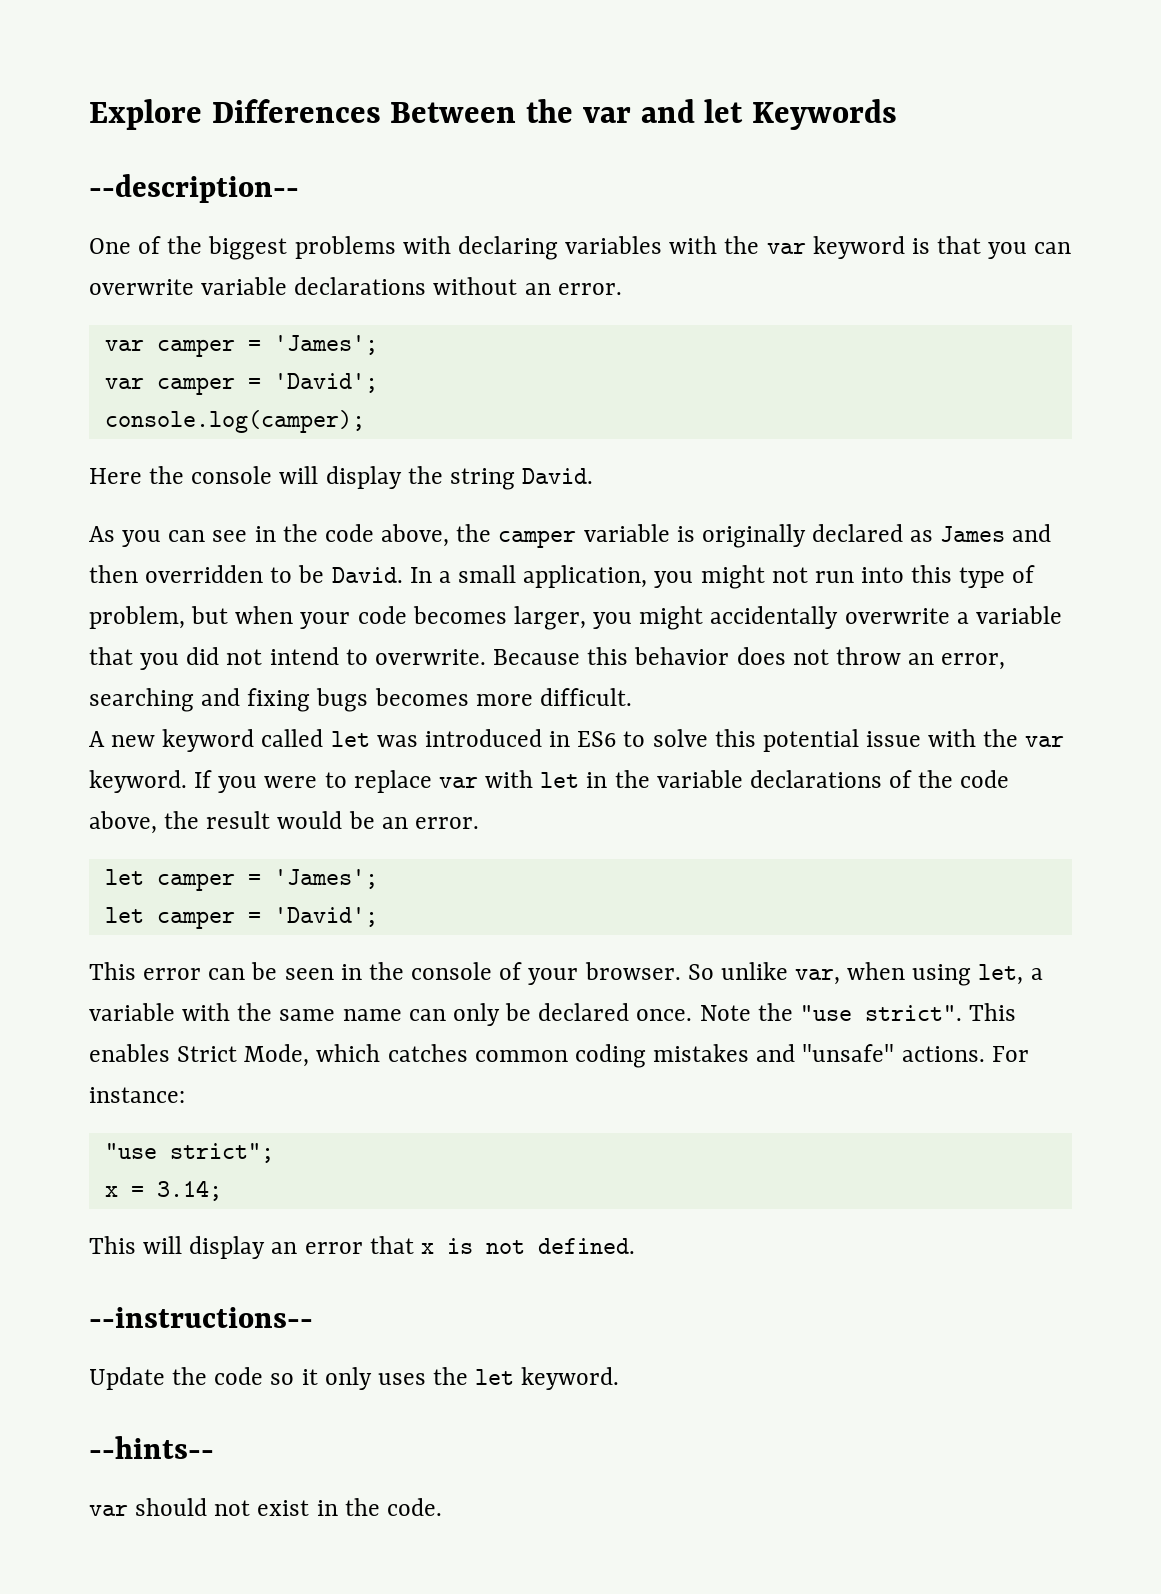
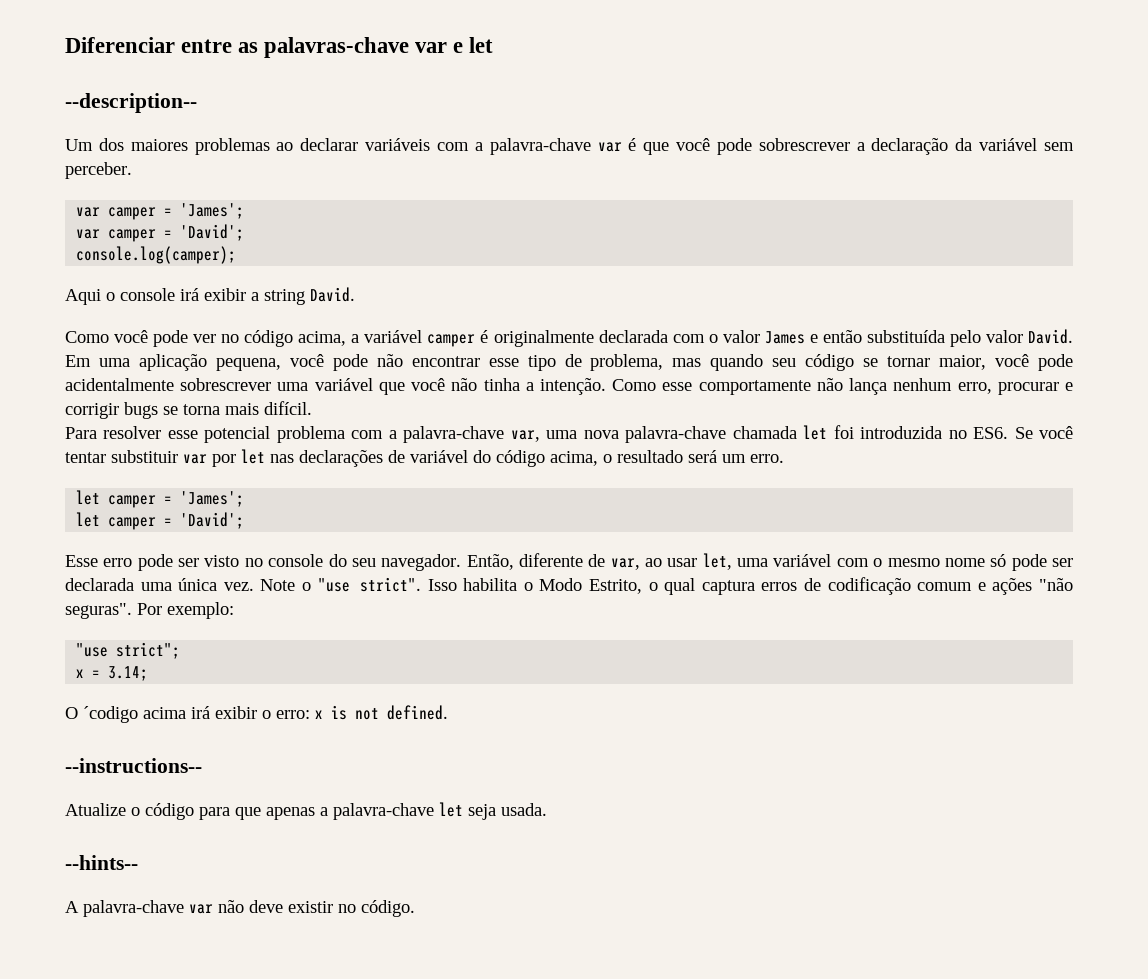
[89,99,898,130] Explore Differences Between the var and let Keywords -> [65,37,494,58] Diferenciar entre as palavras-chave var e let
[89,236,1072,260] [89,277,622,295] One of the biggest problems with declaring variables with the var keyword is that you can overwrite variable declarations without an error. -> [65,138,1075,155] [65,162,132,179] Um dos maiores problemas ao declarar variáveis com a palavra-chave var é que você pode sobrescrever a declaração da variável sem perceber.
[89,466,594,490] [89,524,1052,548] [89,565,1036,589] [89,606,1062,630] [89,647,1006,670] [89,688,632,712] [89,729,1065,752] [89,770,1010,793] [89,811,479,834] Here the console will display the string David. // As you can see in the code above, the camper variable is originally declared as James and then overridden to be David. In a small application, you might not run into this type of problem, but when your code becomes larger, you might accidentally overwrite a variable that you did not intend to overwrite. Because this behavior does not throw an error, searching and fixing bugs becomes more difficult. // A new keyword called let was introduced in ES6 to solve this potential issue with the var keyword. If you were to replace var with let in the variable declarations of the code above, the result would be an error. -> [65,287,355,305] [65,329,1073,347] [65,354,1074,371] [65,378,1073,395] [65,401,312,419] [65,425,1074,443] [65,449,784,467] Aqui o console irá exibir a string David. // Como você pode ver no código acima, a variável camper é originalmente declarada com o valor James e então substituída pelo valor David. Em uma aplicação pequena, você pode não encontrar esse tipo de problema, mas quando seu código se tornar maior, você pode acidentalmente sobrescrever uma variável que você não tinha a intenção. Como esse comportamente não lança nenhum erro, procurar e corrigir bugs se torna mais difícil. // Para resolver esse potencial problema com a palavra-chave var, uma nova palavra-chave chamada let foi introduzida no ES6. Se você tentar substituir var por let nas declarações de variável do código acima, o resultado será um erro.
[89,962,1043,986] [89,1003,1017,1026] [89,1044,1029,1068] [89,1087,185,1103] This error can be seen in the console of your browser. So unlike var, when using let, a variable with the same name can only be declared once. Note the "use strict". This enables Strict Mode, which catches common coding mistakes and "unsafe" actions. For instance: -> [65,553,1074,571] [65,577,1074,595] [65,602,234,619] Esse erro pode ser visto no console do seu navegador. Então, diferente de var, ao usar let, uma variável com o mesmo nome só pode ser declarada uma única vez. Note o "use strict". Isso habilita o Modo Estrito, o qual captura erros de codificação comum e ações "não seguras". Por exemplo:
[89,1236,414,1259] This will display an error that -> [65,706,310,723] O ´codigo acima irá exibir o erro:
[89,1367,620,1390] [89,1436,214,1459] [89,1498,442,1516] Update the code so it only uses the let keyword. // --hints-- // var should not exist in the code. -> [65,802,547,820] [65,855,138,870] [65,900,415,917] Atualize o código para que apenas a palavra-chave let seja usada. // --hints-- // A palavra-chave var não deve existir no código.

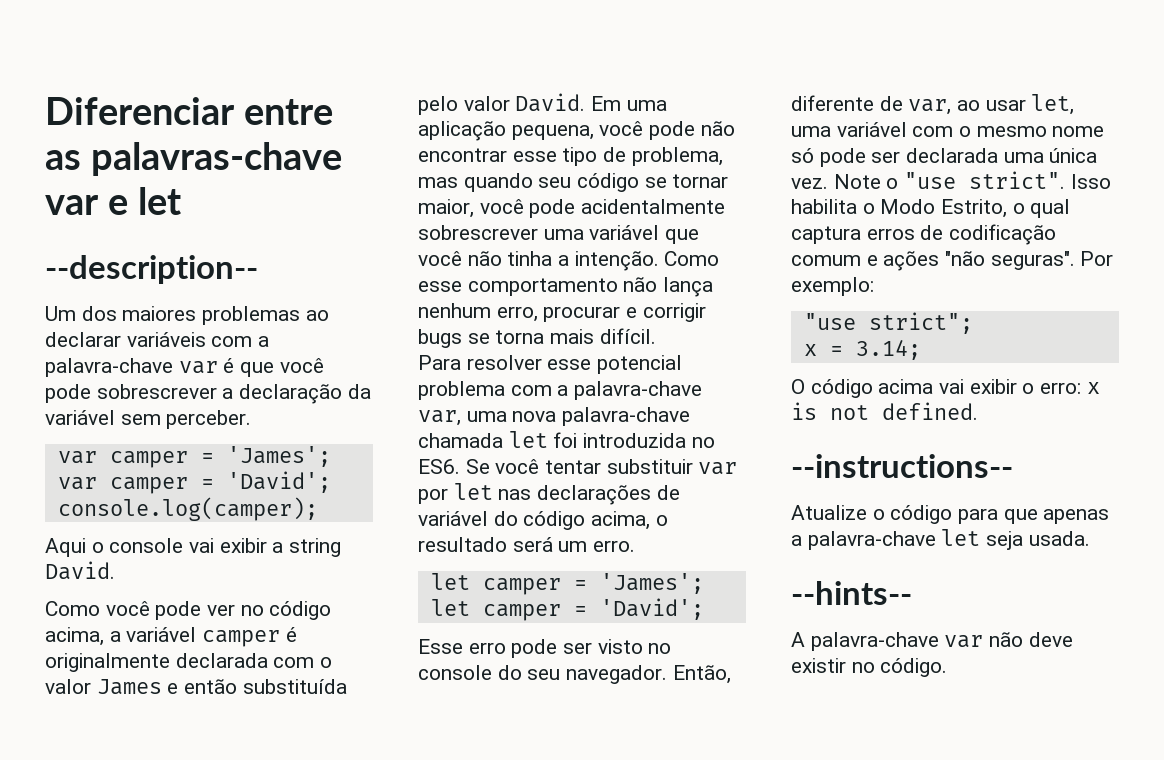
[180,288,199,301] irá -> [189,538,215,553] vai
[698,380,811,395] comportamente -> [467,278,618,296] comportamento
[83,706,210,723] ´codigo acima irá -> [810,379,965,398] código acima vai

